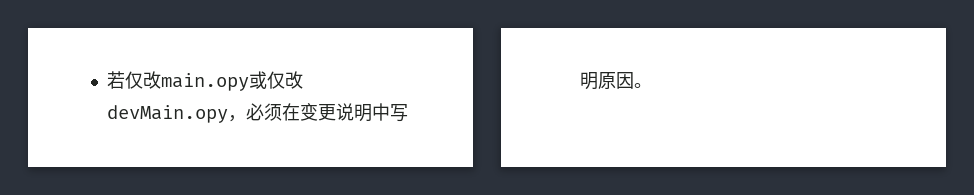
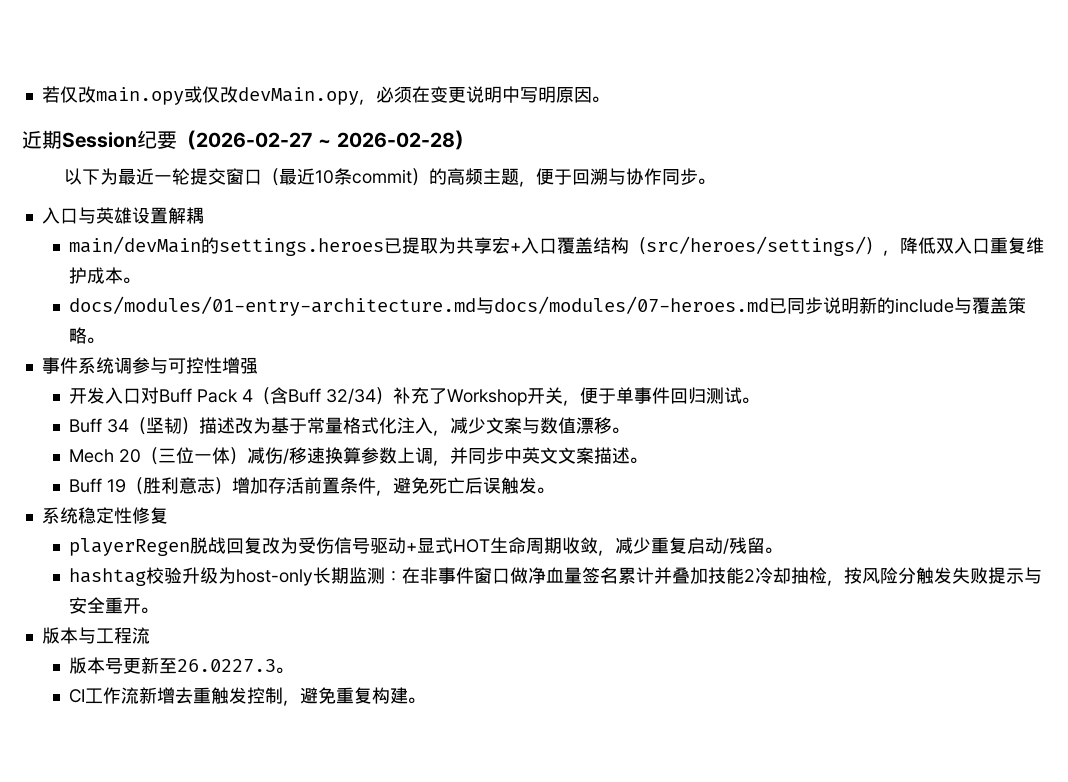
(652, 85) none -> [22,130,474,150] [64,168,716,187] [41,207,204,224] [69,236,1045,256] [69,267,141,284] [69,296,1027,316] [69,327,105,344] [41,357,258,374] [69,387,760,406] [69,417,630,436] [69,447,648,466] [69,477,555,496] [41,507,168,524] [69,537,783,556] [69,567,1043,586] [69,597,159,614] [41,627,150,644] [69,657,294,674] [69,687,426,706] // 近期Session纪要（2026-02-27 ~ 2026-02-28） // 以下为最近一轮提交窗口（最近10条commit）的高频主题，便于回溯与协作同步。 // 入口与英雄设置解耦 // main/devMain的settings.heroes已提取为共享宏+入口覆盖结构（src/heroes/settings/），降低双入口重复维护成本。 // docs/modules/01-entry-architecture.md与docs/modules/07-heroes.md已同步说明新的include与覆盖策略。 // 事件系统调参与可控性增强 // 开发入口对Buff Pack 4（含Buff 32/34）补充了Workshop开关，便于单事件回归测试。 // Buff 34（坚韧）描述改为基于常量格式化注入，减少文案与数值漂移。 // Mech 20（三位一体）减伤/移速换算参数上调，并同步中英文文案描述。 // Buff 19（胜利意志）增加存活前置条件，避免死亡后误触发。 // 系统稳定性修复 // playerRegen脱战回复改为受伤信号驱动+显式HOT生命周期收敛，减少重复启动/残留。 // hashtag校验升级为host-only长期监测：在非事件窗口做净血量签名累计并叠加技能2冷却抽检，按风险分触发失败提示与安全重开。 // 版本与工程流 // 版本号更新至26.0227.3。 // CI工作流新增去重触发控制，避免重复构建。

